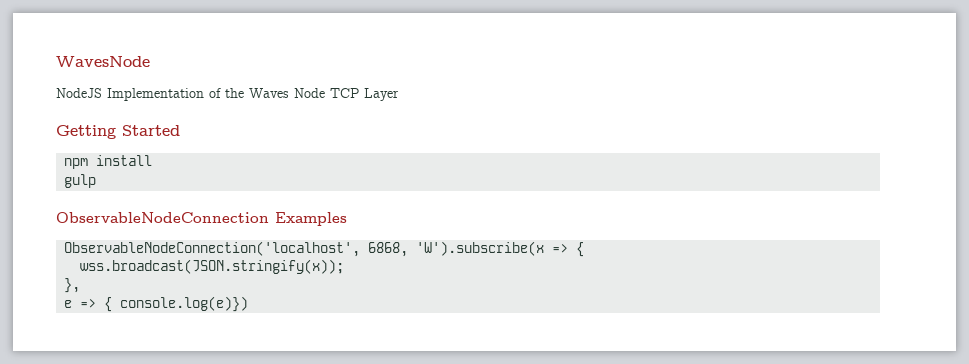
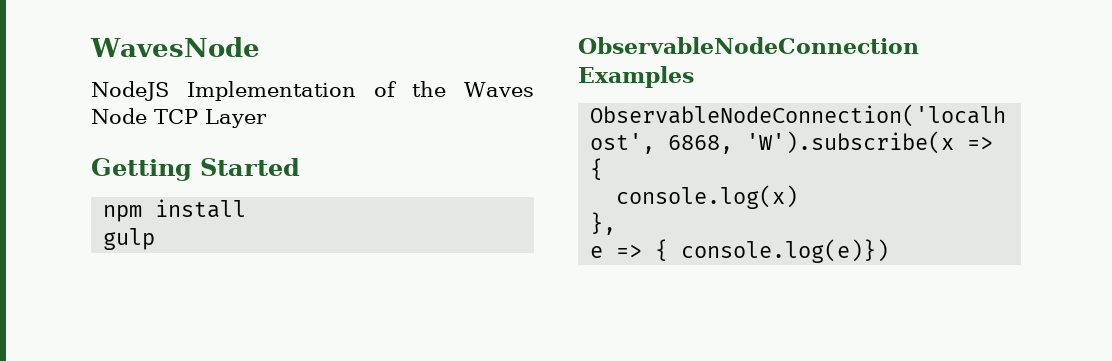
[80,259,345,274] wss.broadcast(JSON.stringify(x)); -> [616,185,799,209] console.log(x)

